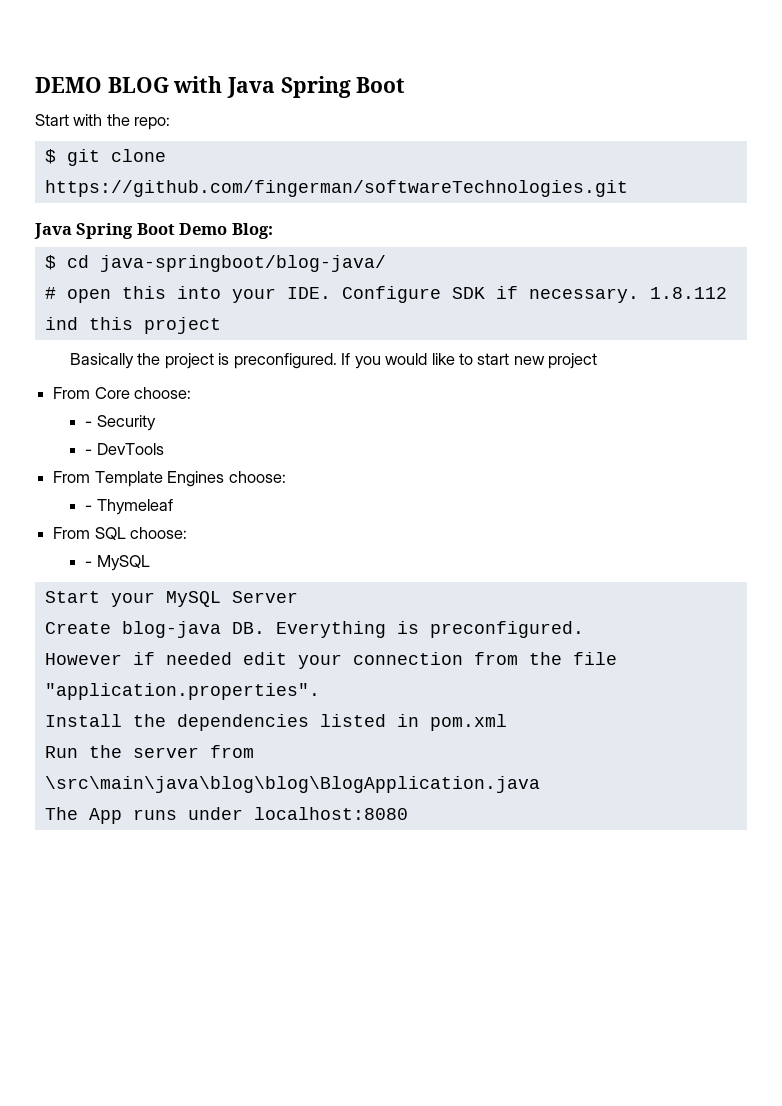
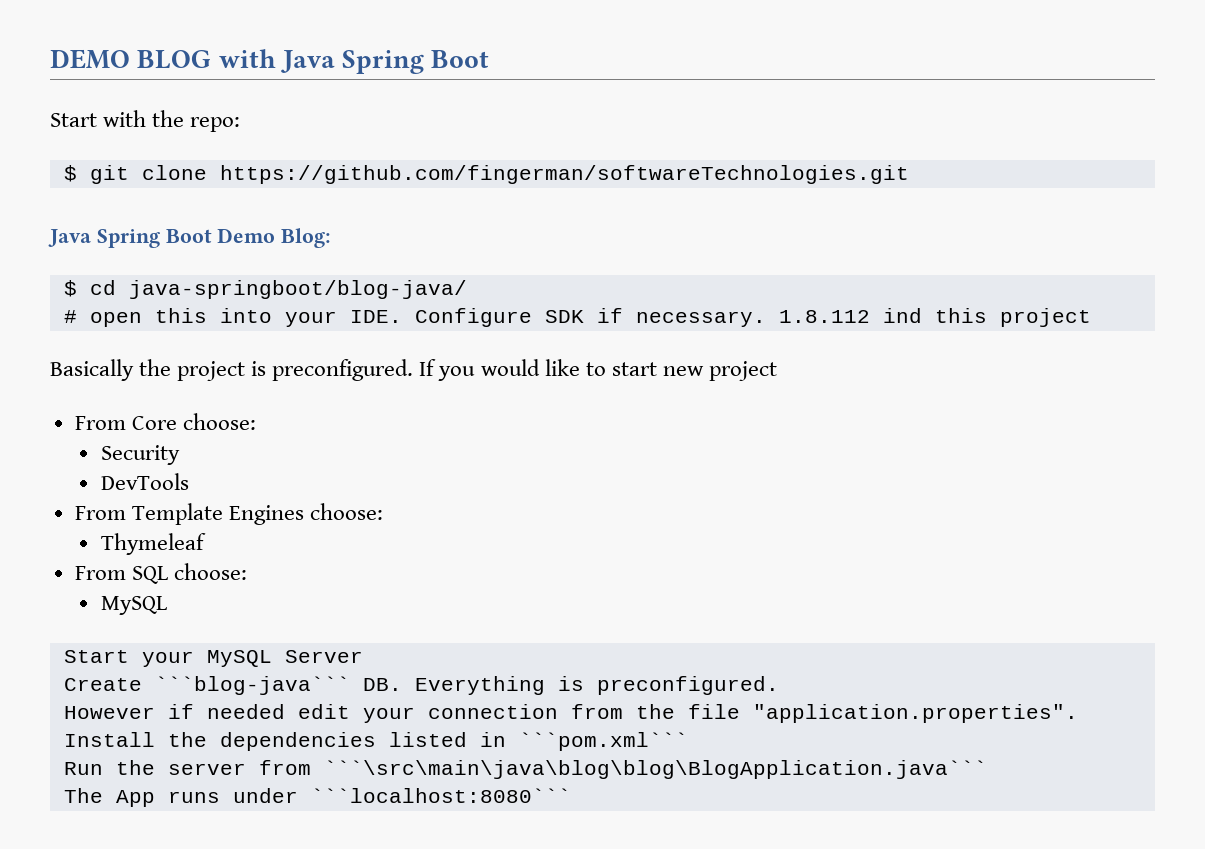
[85,421,93,427] - -> (256, 421) none
[85,449,93,455] - -> (180, 455) none
[85,505,93,511] - -> (383, 511) none
[85,561,93,567] - -> (247, 571) none
[121,621,221,638] blog-java -> [154,676,350,695] ```blog-java```
[429,714,507,731] pom.xml -> [518,732,688,751] ```pom.xml```
[44,776,540,793] \src\main\java\blog\blog\BlogApplication.java -> [323,760,987,779] ```\src\main\java\blog\blog\BlogApplication.java```
[253,807,408,820] localhost:8080 -> [310,788,571,803] ```localhost:8080```

